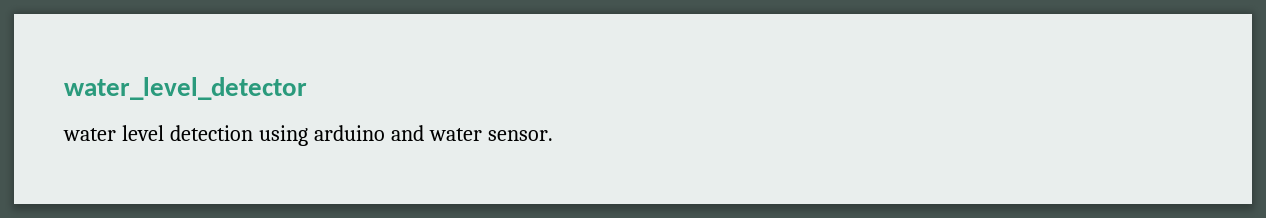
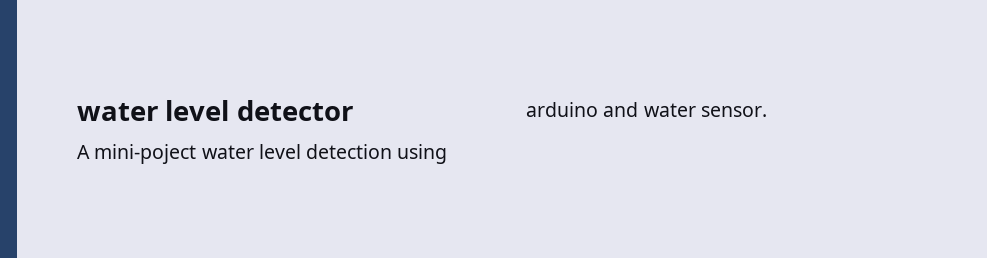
[64,77,307,100] water_level_detector // -> [77,100,353,121] [77,144,197,164] water level detector // A mini-poject

